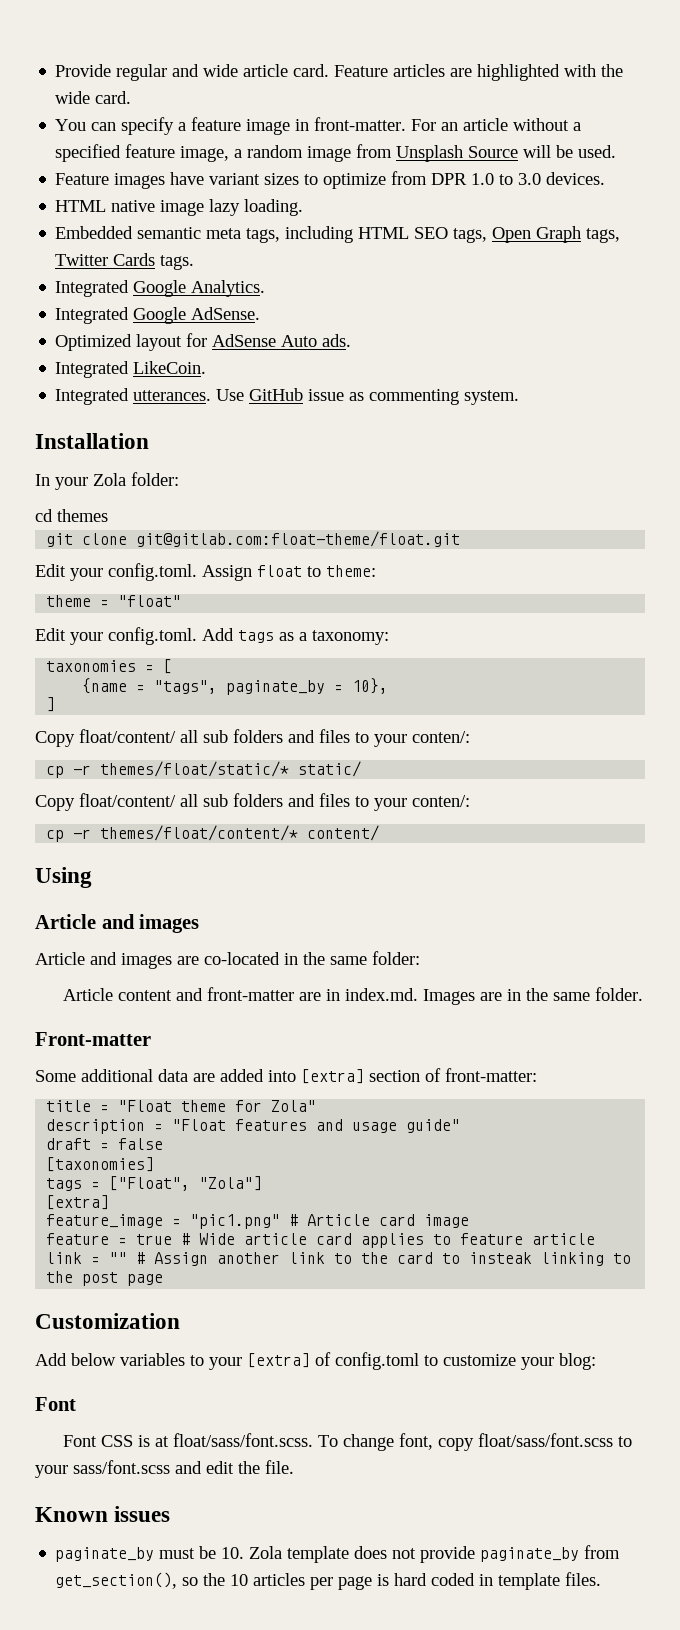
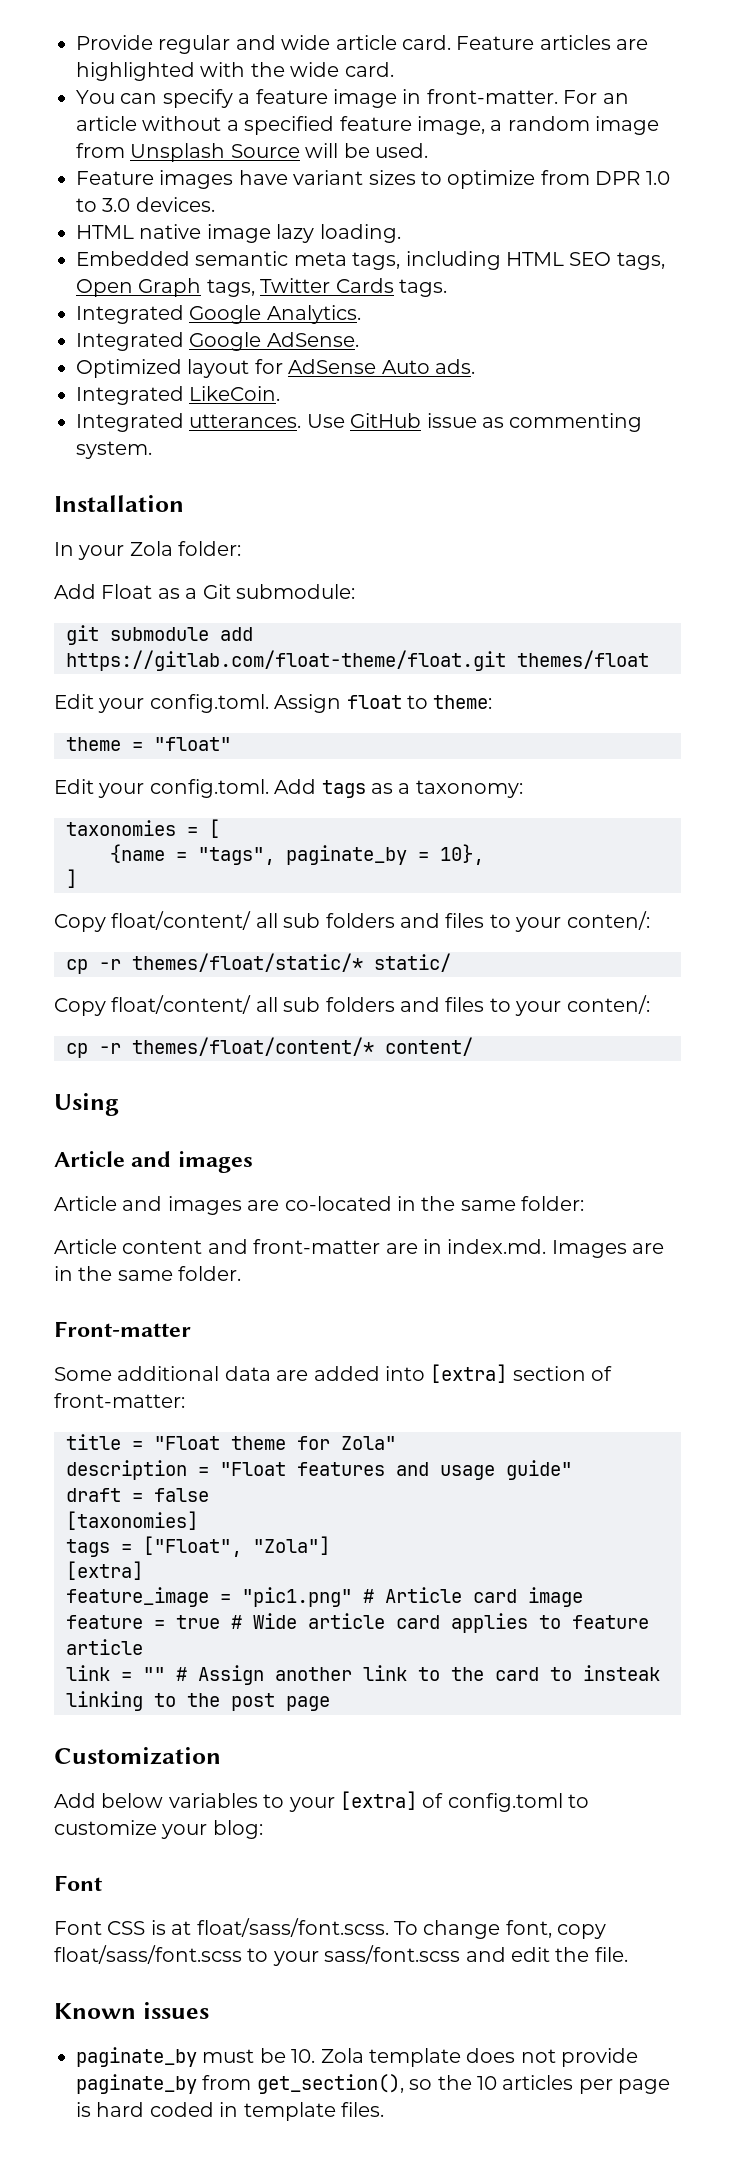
[35,509,108,522] [46,531,461,547] cd themes // git clone git@gitlab.com:float-theme/float.git -> [54,584,355,599] [66,625,253,645] [66,650,649,671] Add Float as a Git submodule: // git submodule add https://gitlab.com/float-theme/float.git themes/float

